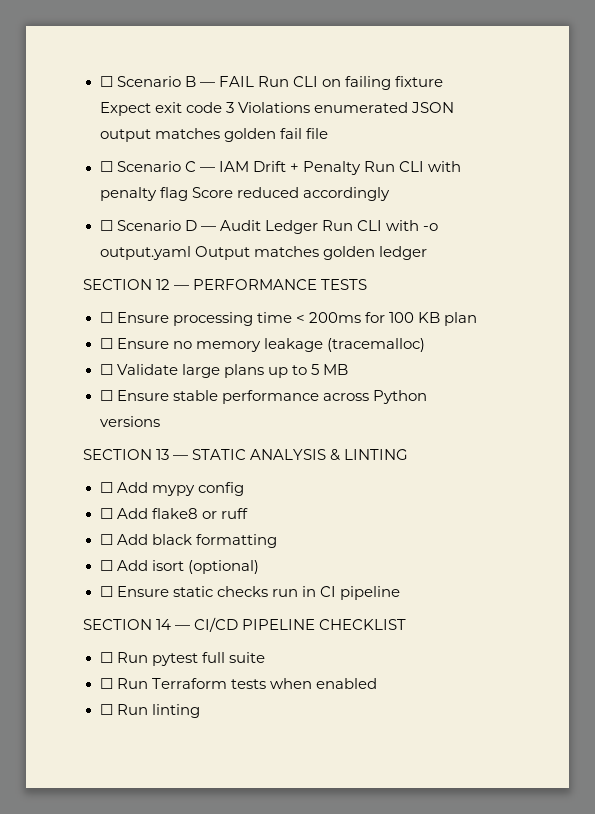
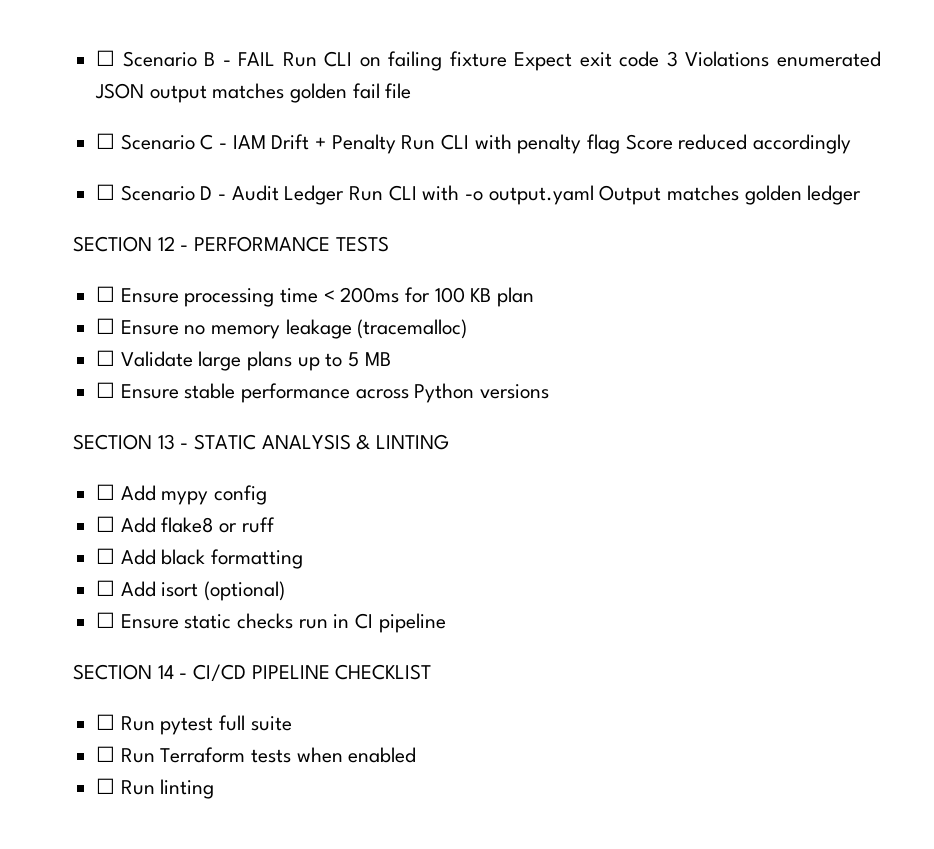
[199,82,215,87] — -> [222,60,231,66] -
[199,167,215,172] — -> [219,143,228,149] -
[200,226,216,231] — -> [218,194,227,200] -
[174,285,190,290] — -> [180,245,189,251] -
[173,455,189,460] — -> [180,443,189,449] -
[175,625,191,630] — -> [179,673,188,679] -

